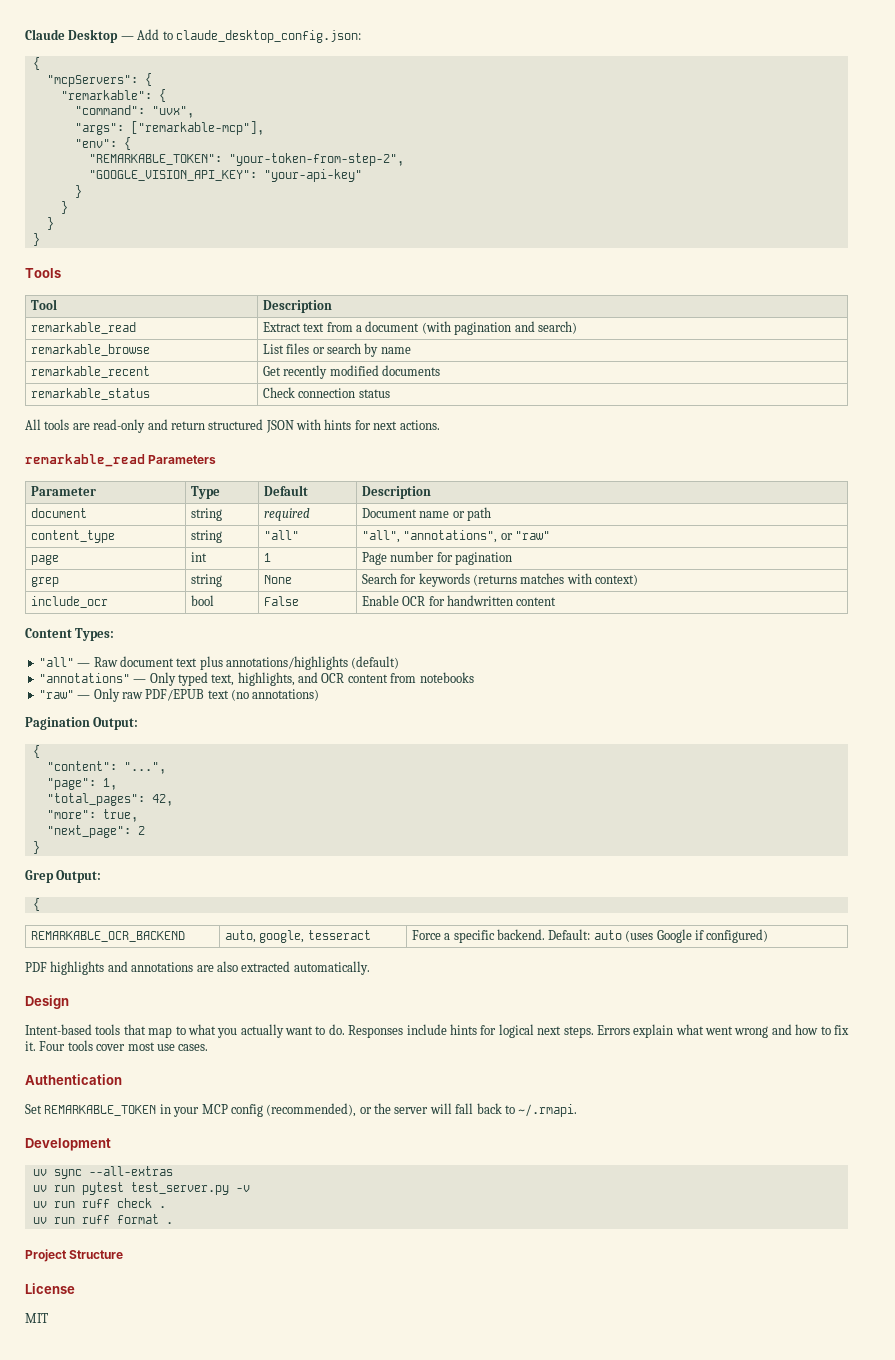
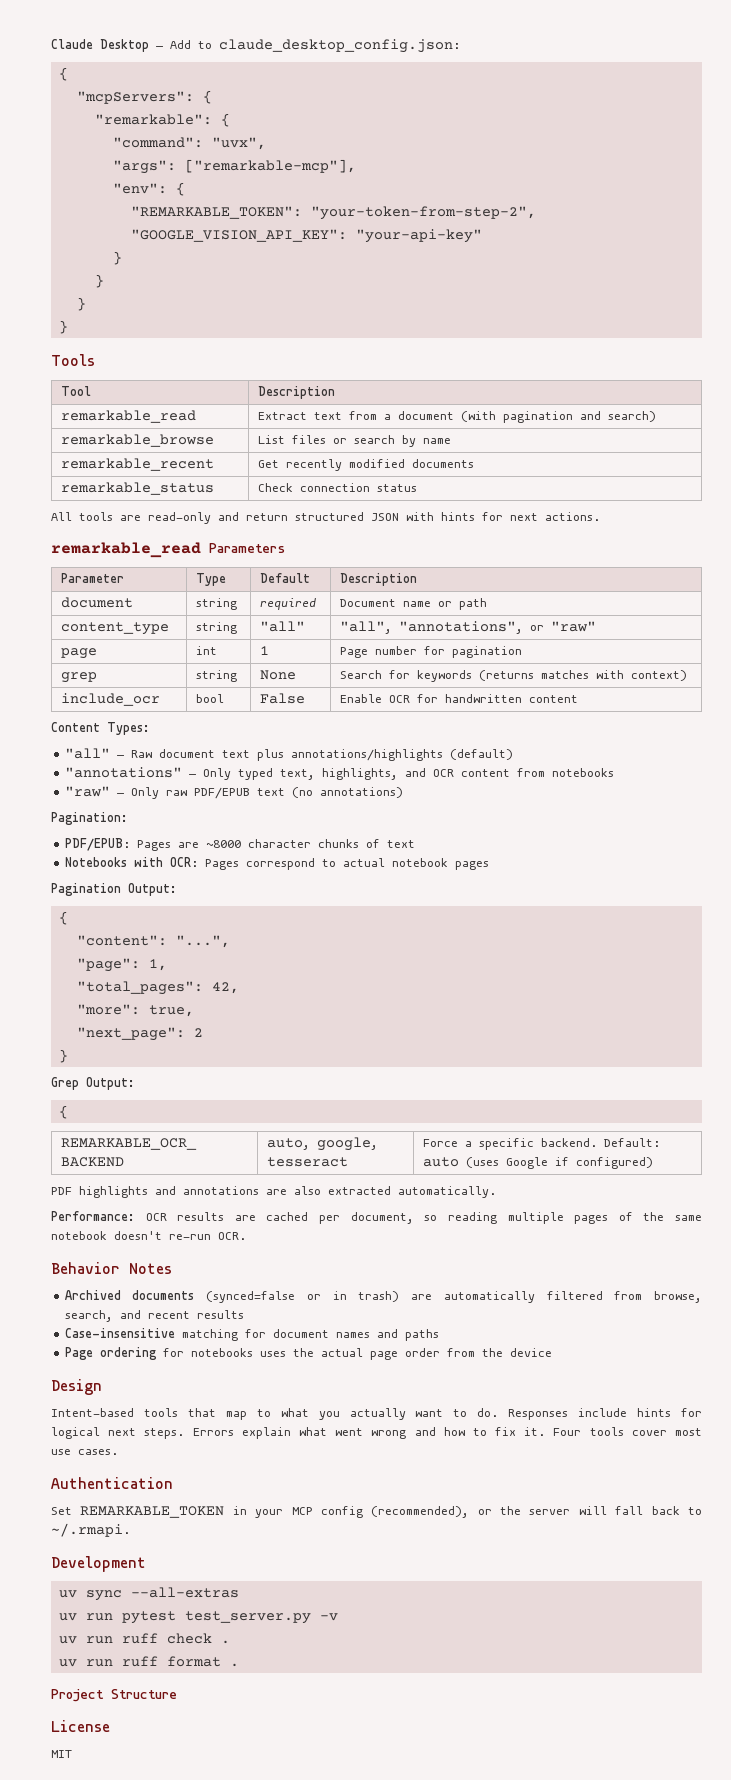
(320, 695) none -> [51,812,128,825] [64,838,415,851] [64,857,489,870] // Pagination: // PDF/EPUB: Pages are ~8000 character chunks of text // Notebooks with OCR: Pages correspond to actual notebook pages
(370, 968) none -> [51,1211,703,1224] [51,1231,246,1240] [51,1262,172,1274] [64,1290,703,1303] [64,1310,244,1322] [64,1328,439,1341] [64,1347,552,1360] // Performance: OCR results are cached per document, so reading multiple pages of the same notebook doesn't re-run OCR. // Behavior Notes // Archived documents (synced=false or in trash) are automatically filtered from browse, search, and recent results // Case-insensitive matching for document names and paths // Page ordering for notebooks uses the actual page order from the device

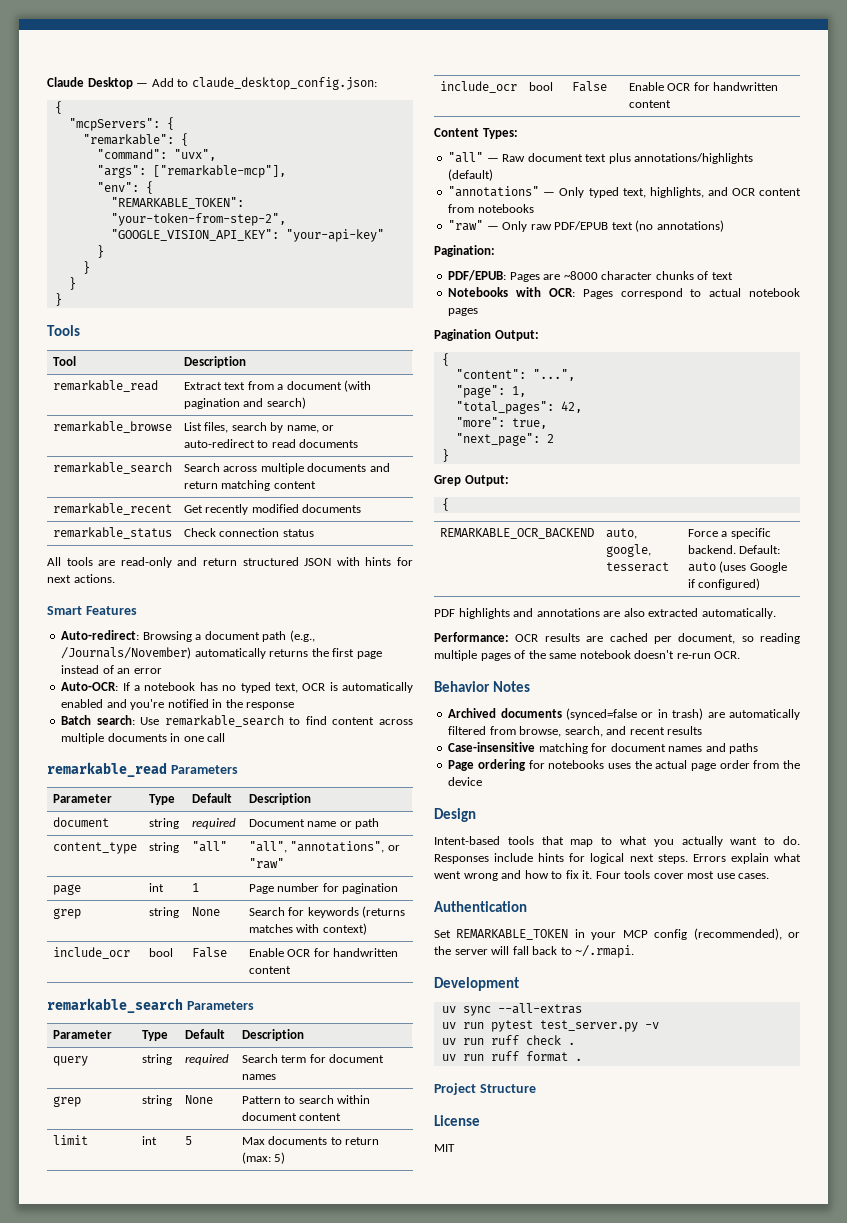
[291,435,451,447] files or search by name -> [204,422,335,433] [183,439,359,448] [52,462,172,474] [183,463,390,474] [183,480,316,491] files, search by name, or auto-redirect to read documents // remarkable_search | Search across multiple documents and return matching content
(600, 516) none -> [47,606,137,615] [61,630,315,642] [61,647,382,659] [61,665,162,674] [61,682,413,693] [61,699,295,710] [61,715,413,727] [61,733,226,744] // Smart Features // Auto-redirect: Browsing a document path (e.g., /Journals/November) automatically returns the first page instead of an error // Auto-OCR: If a notebook has no typed text, OCR is automatically enabled and you're notified in the response // Batch search: Use remarkable_search to find content across multiple documents in one call
(578, 699) none -> [47,998,254,1013] [52,1030,112,1039] [141,1030,168,1041] [184,1029,225,1039] [241,1029,304,1041] [52,1056,88,1066] [141,1054,172,1065] [184,1054,229,1065] [241,1054,385,1063] [241,1074,276,1080] [52,1096,81,1107] [141,1095,172,1106] [184,1095,213,1104] [241,1095,371,1104] [241,1112,342,1121] [52,1135,88,1145] [141,1136,157,1145] [184,1136,192,1145] [241,1136,380,1145] [241,1152,286,1164] [439,81,517,93] [528,82,553,91] [571,81,607,92] [628,82,779,91] [628,100,671,108] // remarkable_search Parameters // Parameter | Type | Default | Description // query | string | required | Search term for document names // grep | string | None | Pattern to search within document content // limit | int | 5 | Max documents to return (max: 5) // include_ocr | bool | False | Enable OCR for handwritten content

